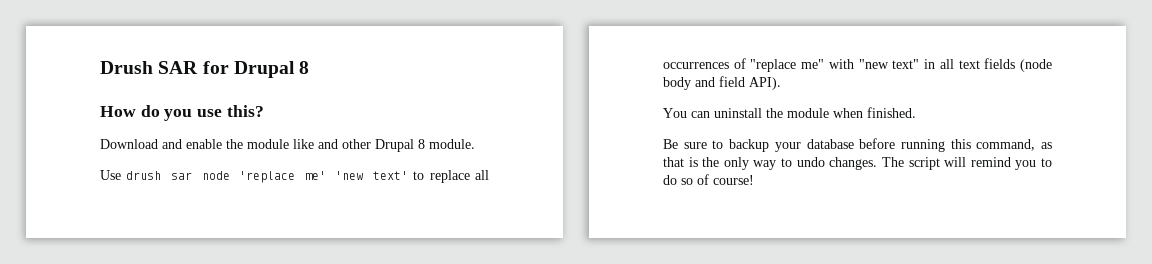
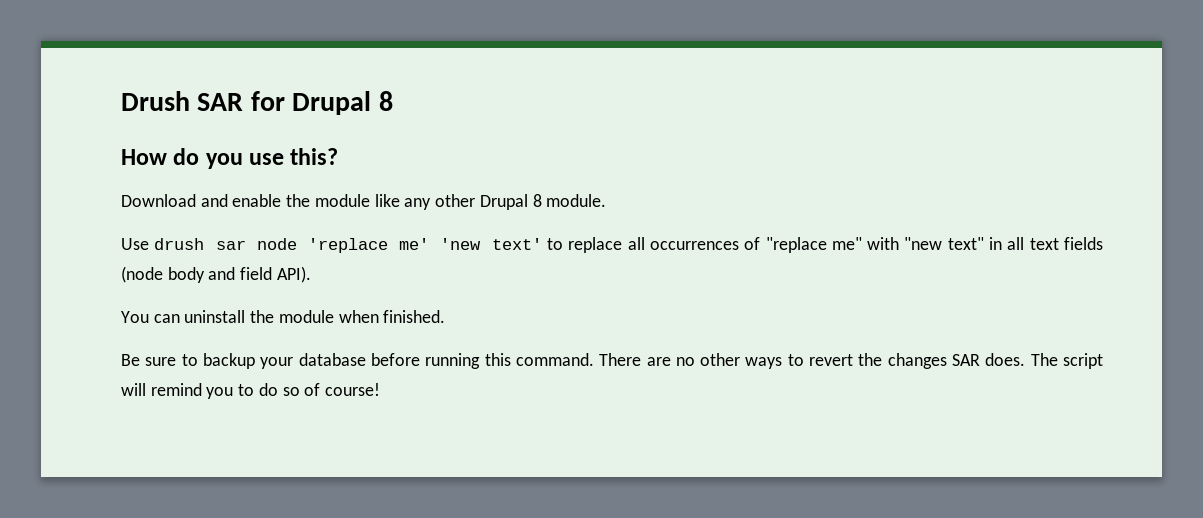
[318,139,338,149] and -> [404,198,432,210] any
[976,139,1052,151] [663,157,878,170] command, as that is the only way to undo changes. -> [515,353,1026,369] command. There are no other ways to revert the changes SAR does.

